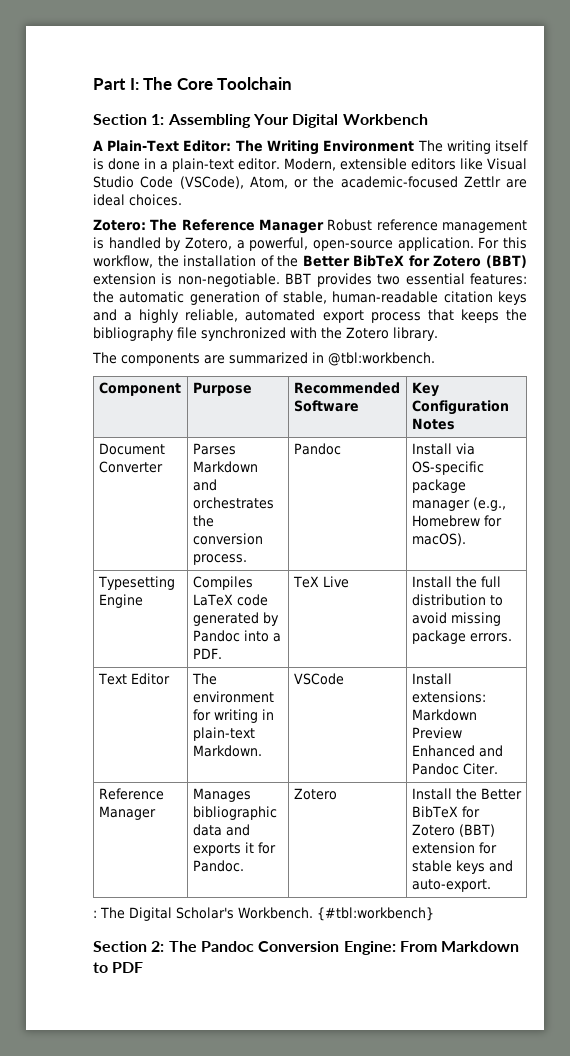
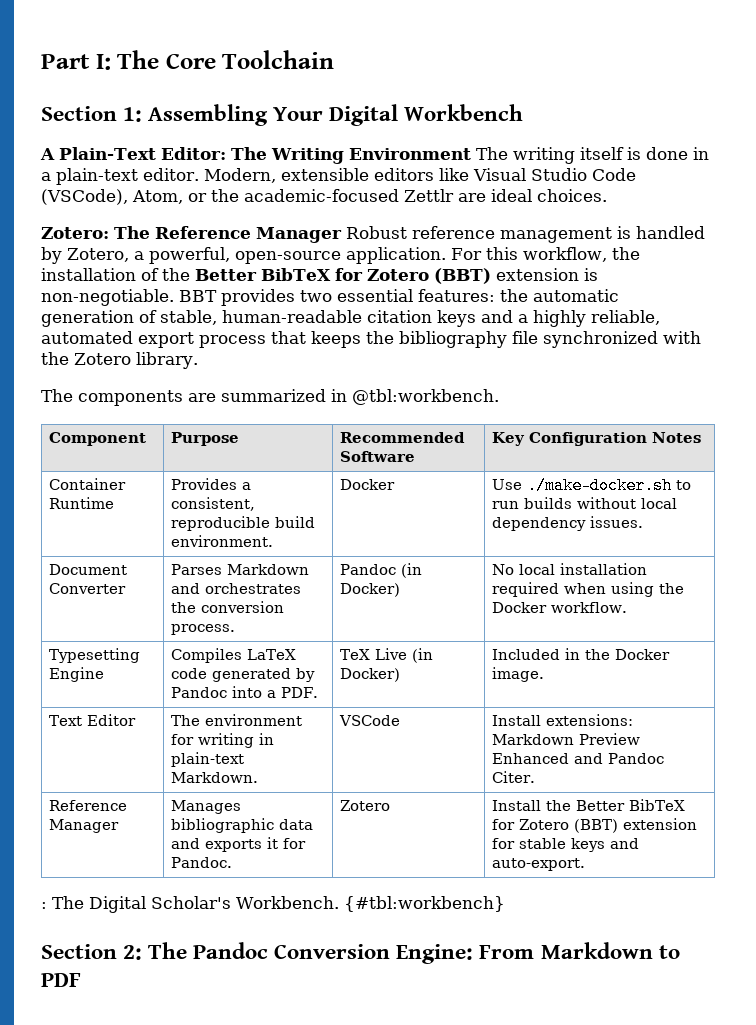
(455, 424) none -> [49,478,127,490] [49,497,115,509] [171,478,252,490] [171,497,256,511] [171,516,316,531] [171,535,274,547] [340,479,396,490] [492,477,692,494] [492,497,678,509] [492,516,644,531] // Container Runtime | Provides a consistent, reproducible build environment. | Docker | Use ./make-docker.sh to run builds without local dependency issues.
[411,443,475,455] [411,461,484,475] [411,479,466,493] [411,497,506,511] [411,515,502,527] [411,533,466,546] | Install via OS-specific package manager (e.g., Homebrew for macOS). -> [401,563,423,578] [340,583,401,597] [492,563,648,575] [492,582,685,597] [492,602,628,613] (in Docker) | No local installation required when using the Docker workflow.
[411,576,501,588] [411,594,503,606] [411,612,501,626] [411,630,512,644] | Install the full distribution to avoid missing package errors. -> [412,648,434,663] [340,668,401,682] [492,648,671,660] [492,667,545,682] (in Docker) | Included in the Docker image.

